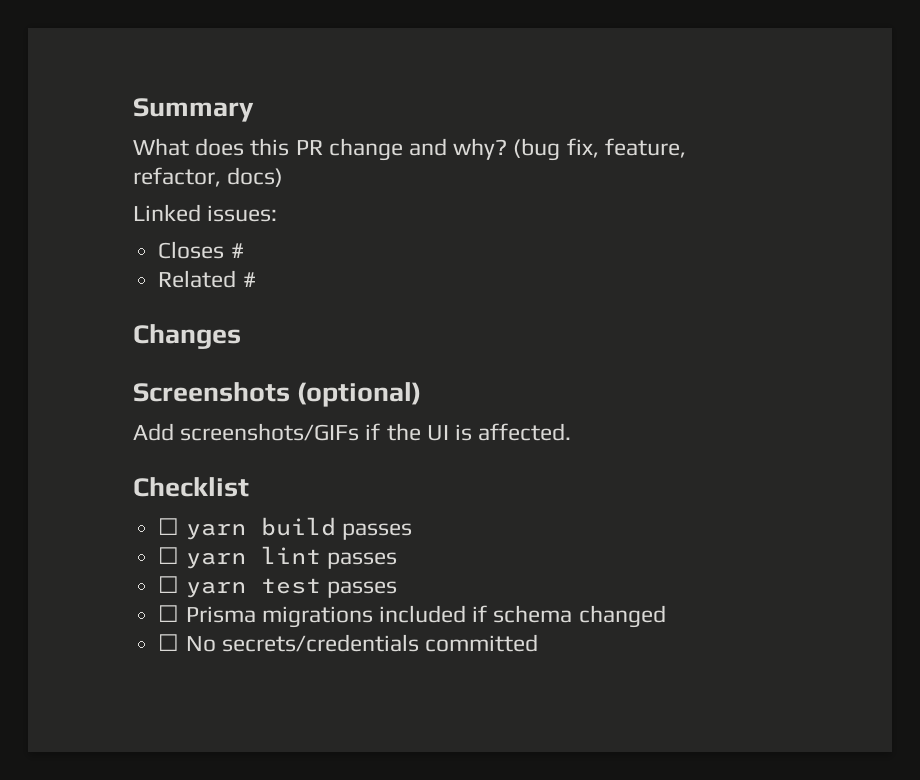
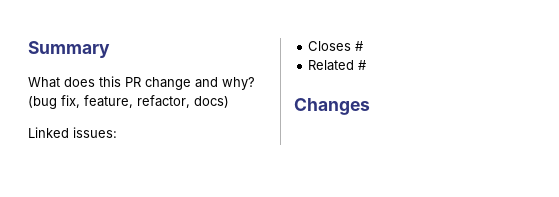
[133,382,422,407] [133,423,572,441] [133,477,249,497] [158,517,412,540] [158,546,397,569] [158,576,397,598] [158,605,666,628] [158,634,538,652] // Screenshots (optional) // Add screenshots/GIFs if the UI is affected. // Checklist // ☐ yarn build passes // ☐ yarn lint passes // ☐ yarn test passes // ☐ Prisma migrations included if schema changed // ☐ No secrets/credentials committed -> (370, 106) none

